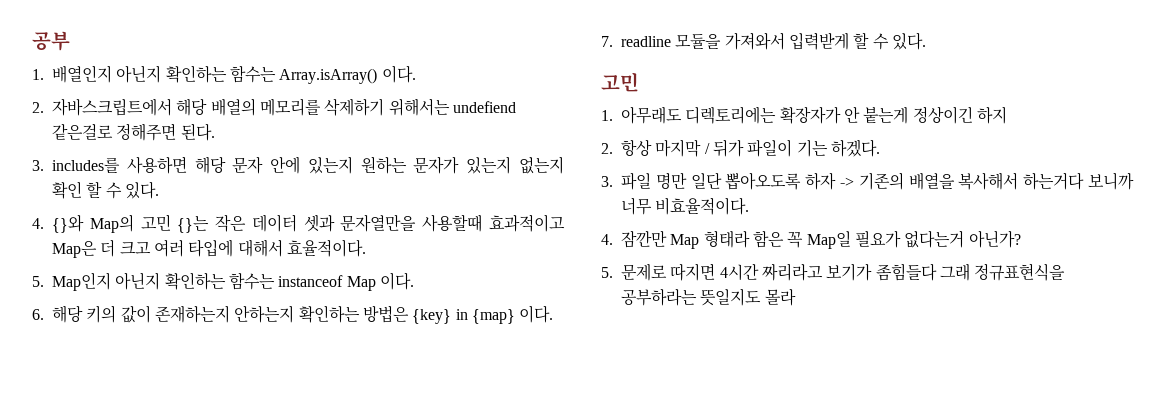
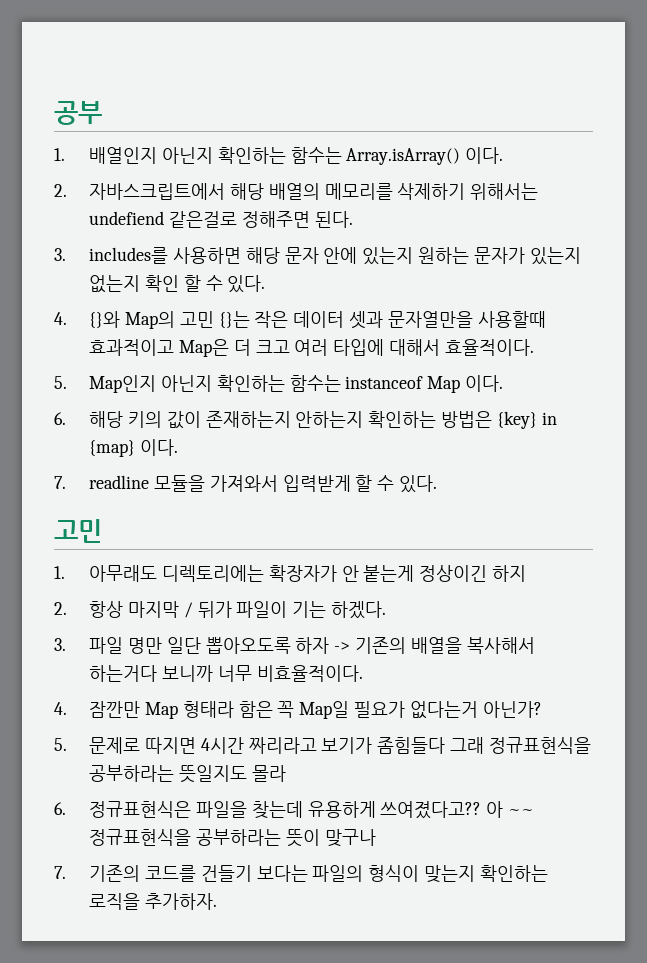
(796, 297) none -> [54,801,535,819] [88,829,376,847] [54,865,548,883] [88,893,217,910] // 6. 정규표현식은 파일을 찾는데 유용하게 쓰여졌다고?? 아 ~~ 정규표현식을 공부하라는 뜻이 맞구나 // 7. 기존의 코드를 건들기 보다는 파일의 형식이 맞는지 확인하는 로직을 추가하자.

